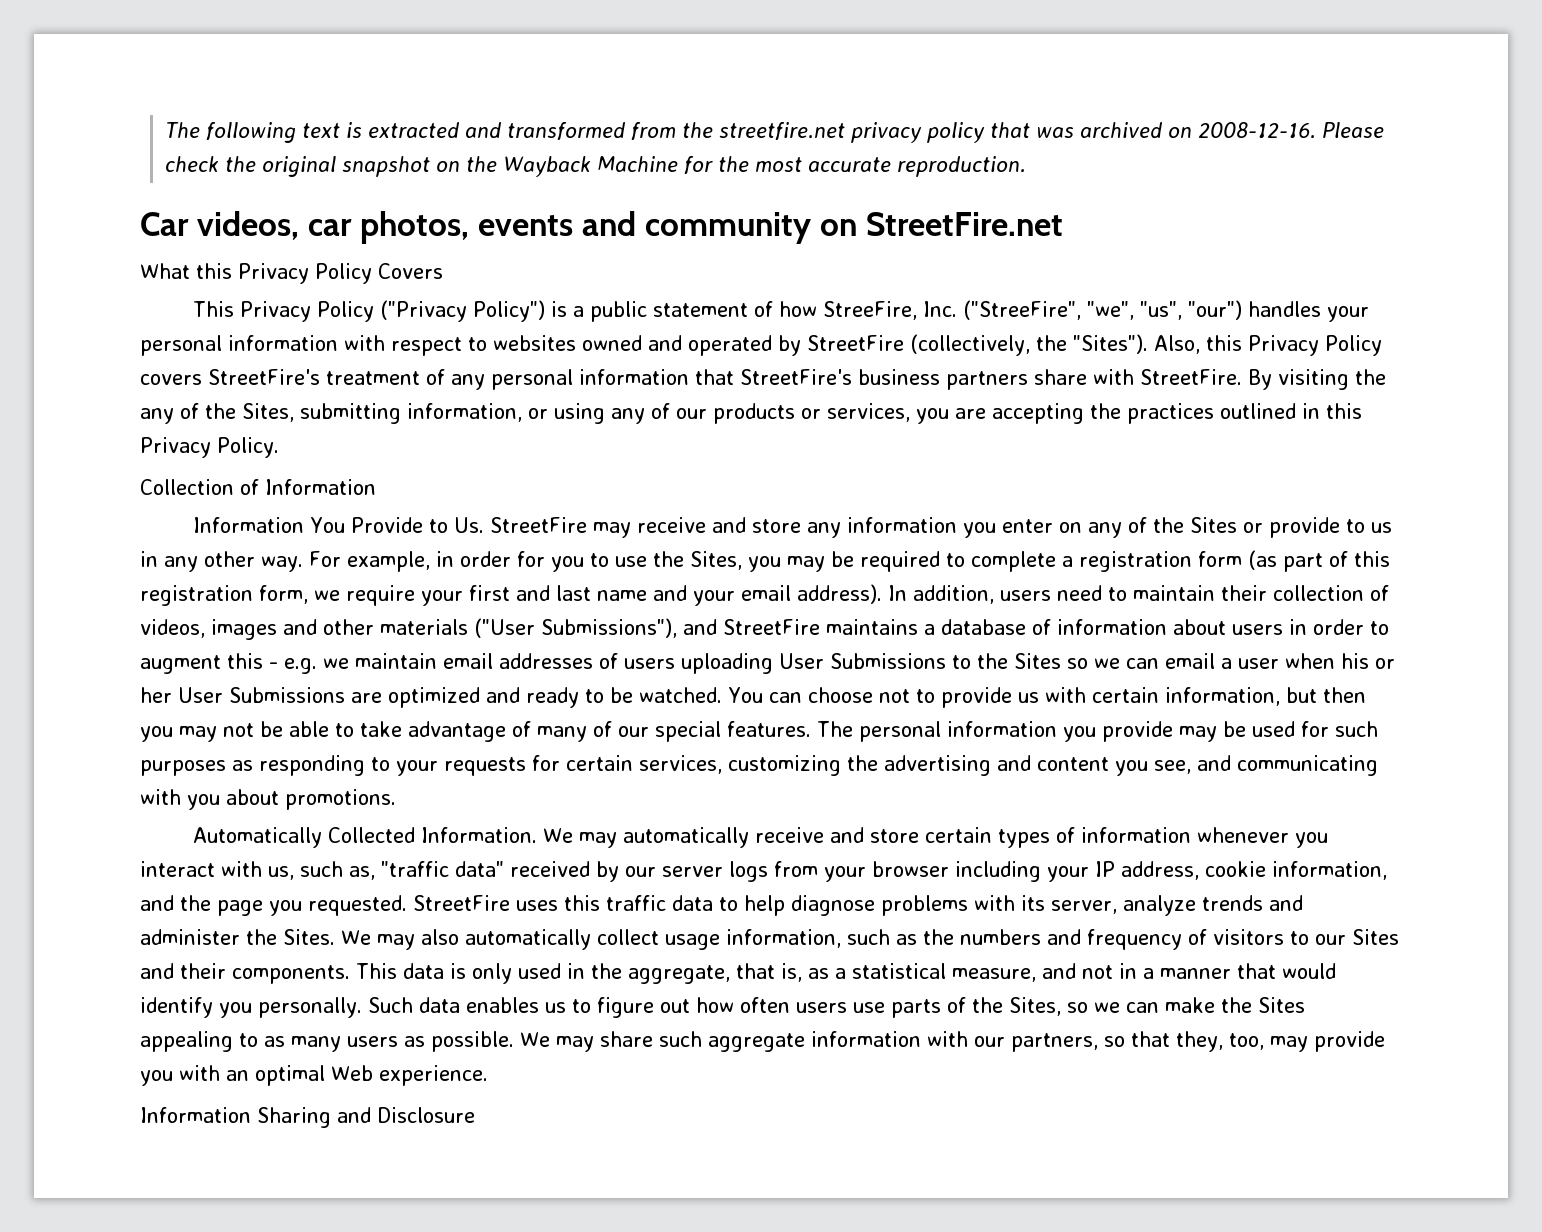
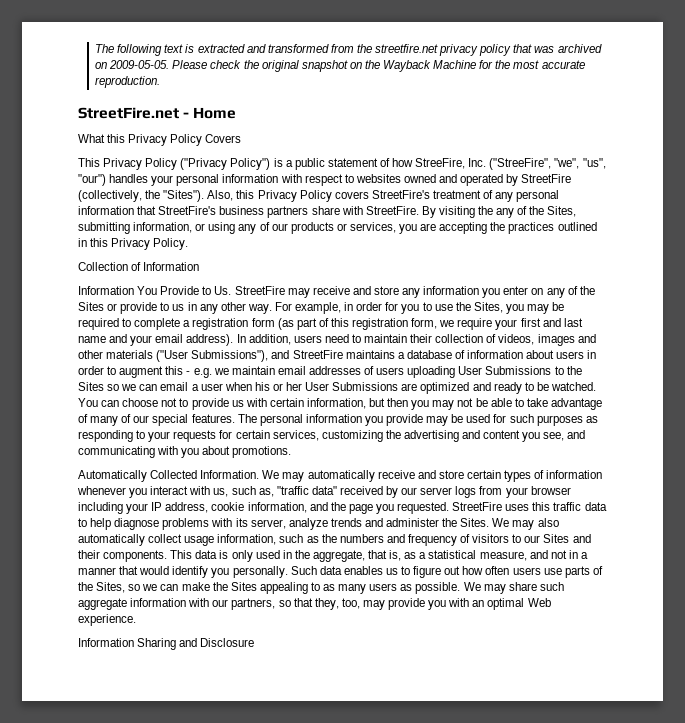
[1197,122,1316,139] 2008-12-16. -> [109,60,170,69] 2009-05-05.
[140,211,858,244] Car videos, car photos, events and community on -> (161, 82) none
(1064, 224) none -> [183,107,237,119] - Home

